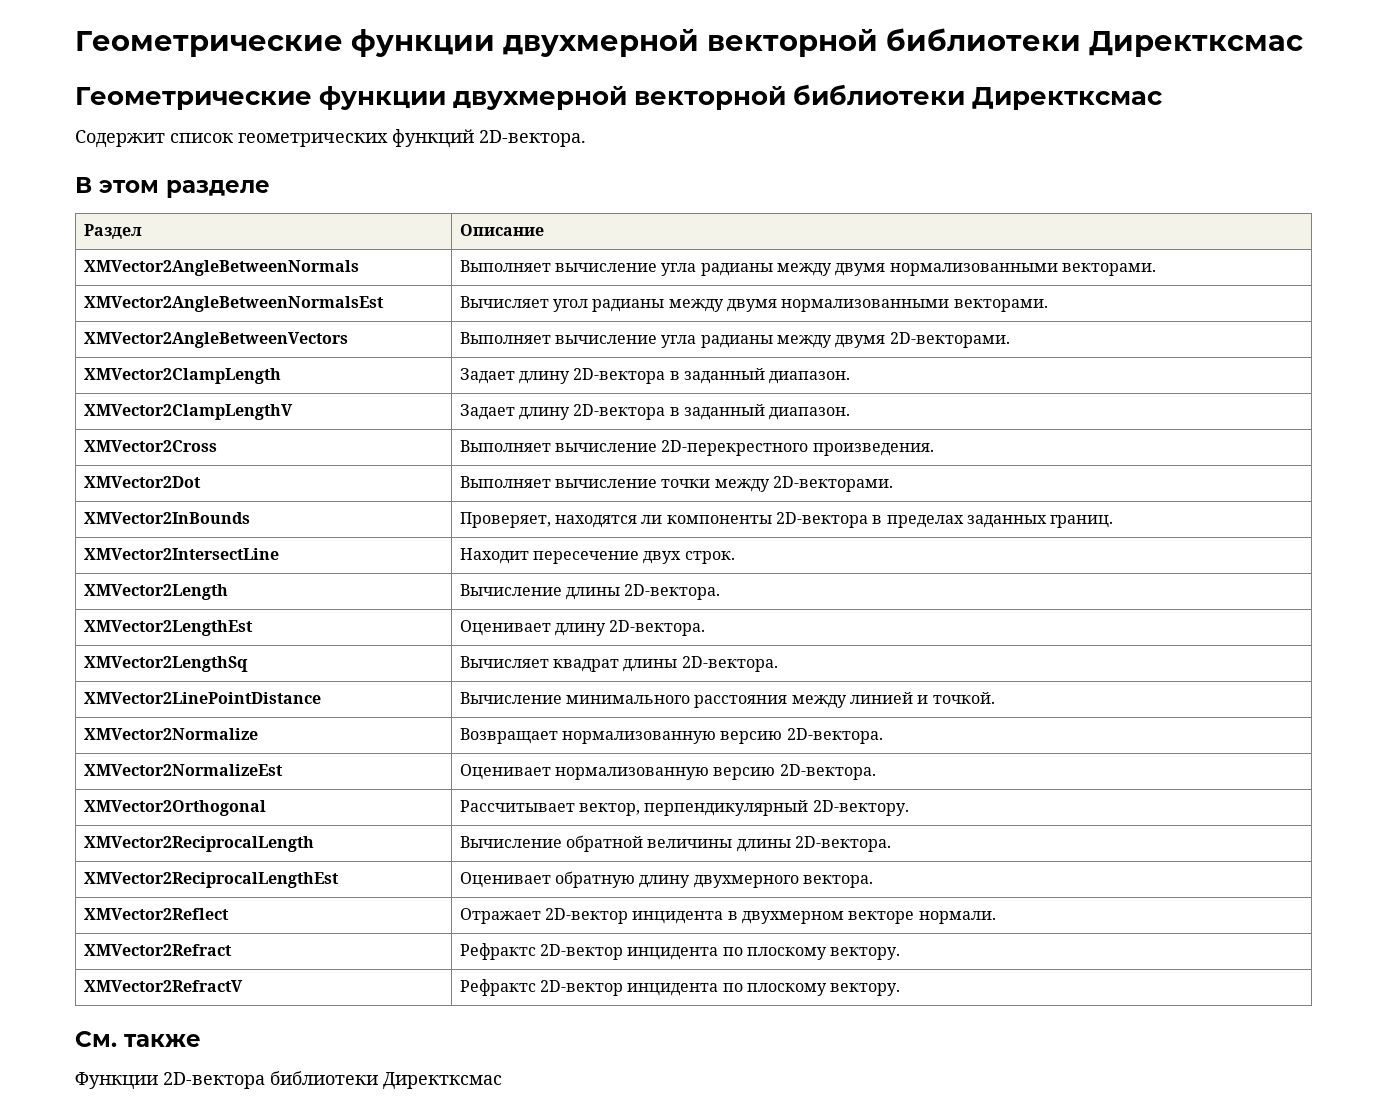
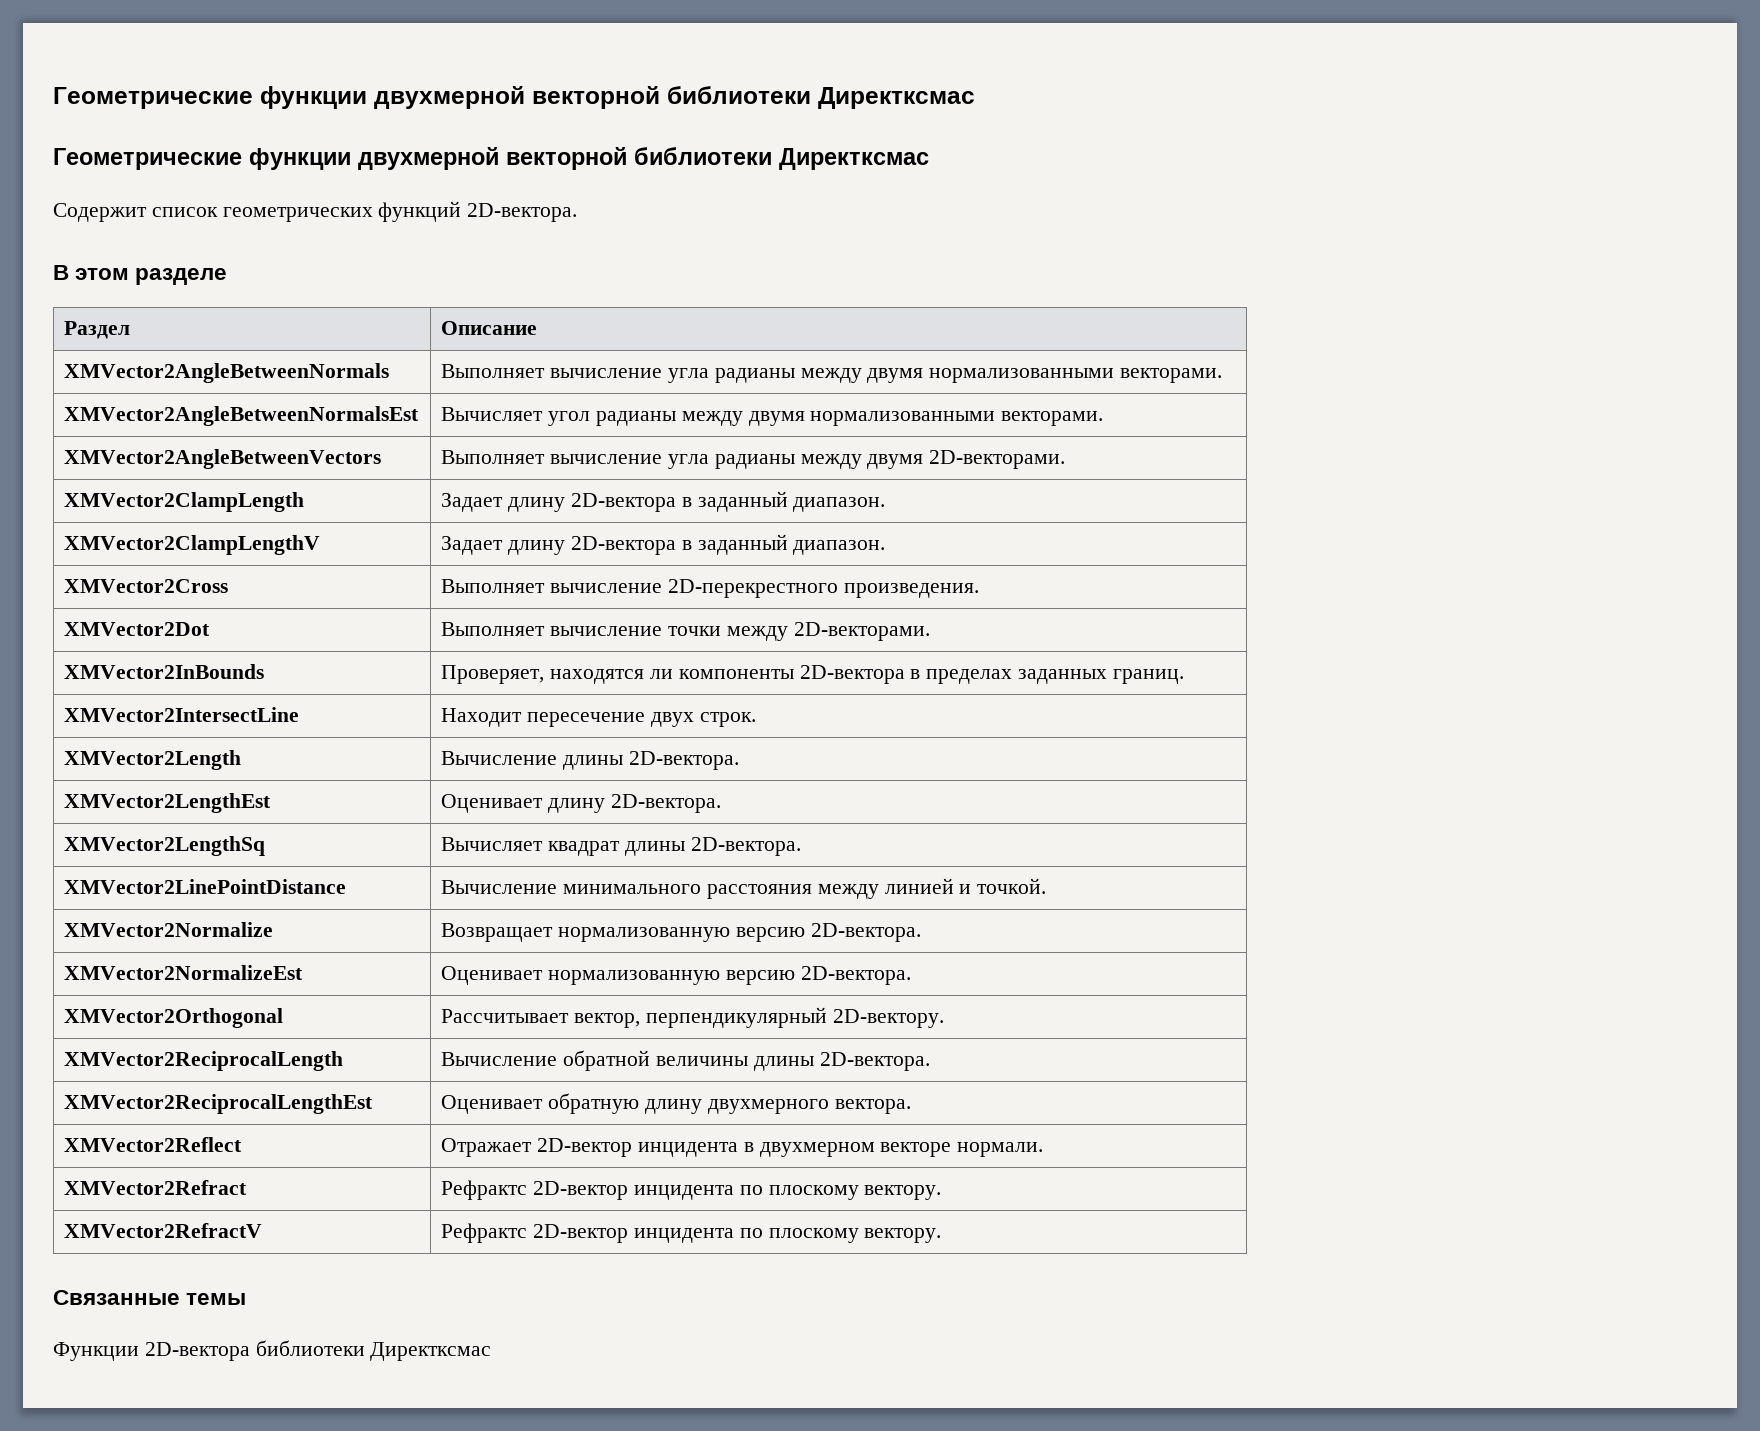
[75,1031,201,1047] См. также -> [53,1290,247,1305] Связанные темы

